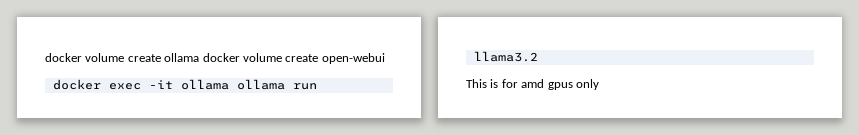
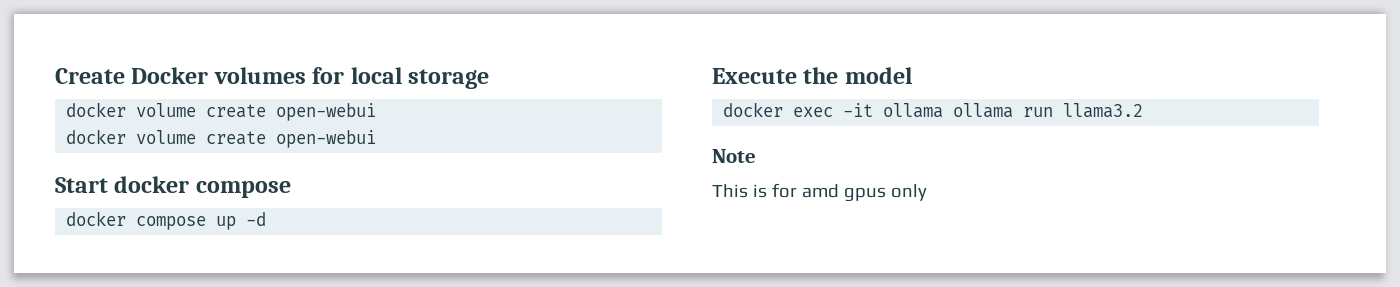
[45,53,385,64] docker volume create ollama docker volume create open-webui -> [55,67,490,89] [66,102,377,121] [66,129,377,148] [55,176,291,198] [66,211,267,230] [712,67,912,84] Create Docker volumes for local storage // docker volume create open-webui // docker volume create open-webui // Start docker compose // docker compose up -d // Execute the model
(538, 56) none -> [712,149,756,163] // Note

